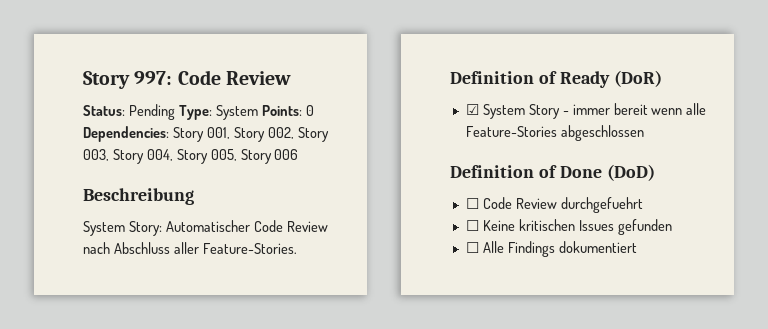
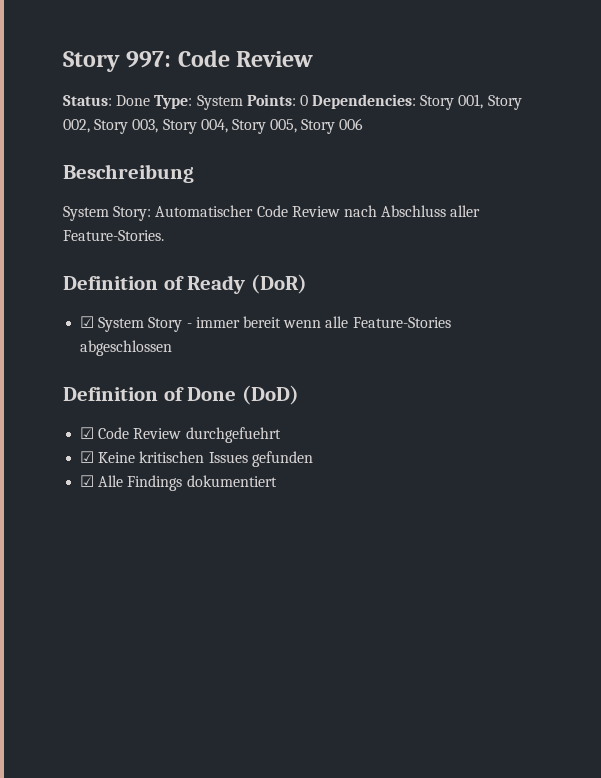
[128,104,175,120] Pending -> [116,95,151,106] Done
[465,198,479,209] ☐ -> [80,427,95,439] ☑
[465,220,479,231] ☐ -> [80,451,95,463] ☑
[465,242,479,253] ☐ -> [80,475,95,487] ☑

